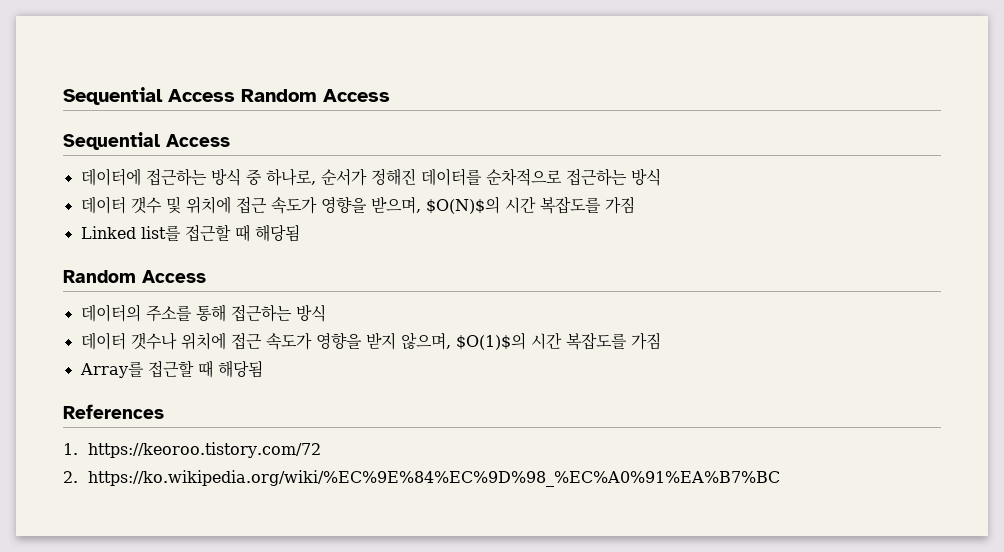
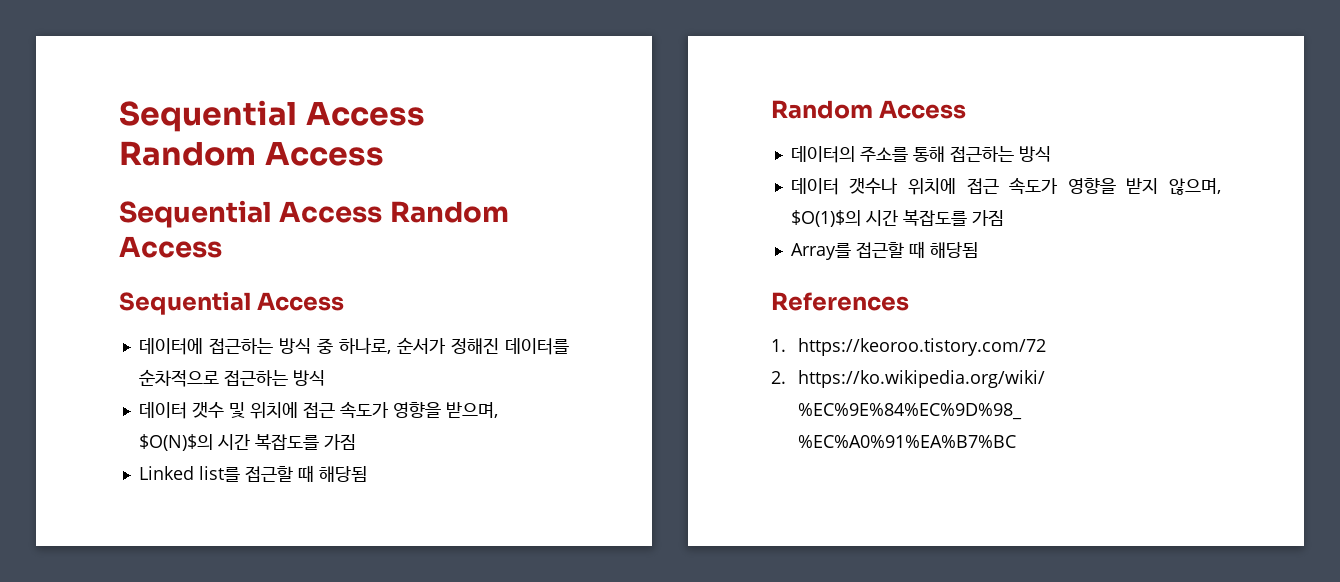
[63,87,390,105] Sequential Access Random Access -> [119,100,425,132] [119,141,384,166] [119,200,509,228] [119,236,222,258] Sequential Access Random Access // Sequential Access Random Access

